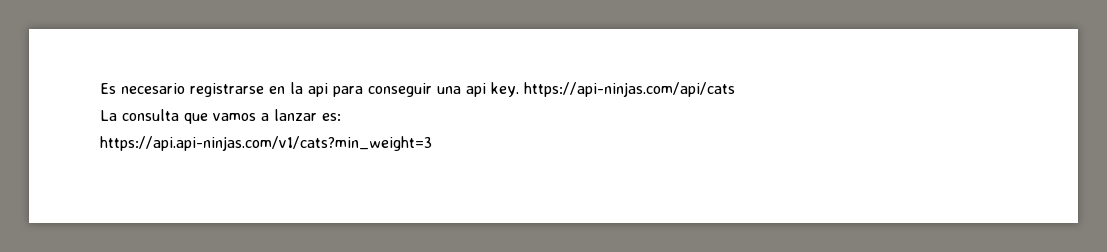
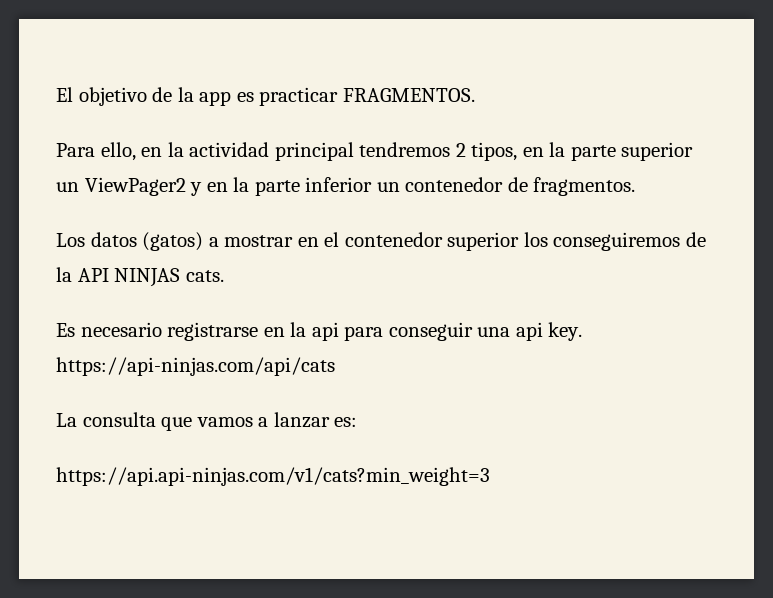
(100, 88) none -> [56,87,475,106] [56,142,694,161] [56,177,636,196] [56,232,706,251] [56,267,224,287] El objetivo de la app es practicar FRAGMENTOS. // Para ello, en la actividad principal tendremos 2 tipos, en la parte superior un ViewPager2 y en la parte inferior un contenedor de fragmentos. // Los datos (gatos) a mostrar en el contenedor superior los conseguiremos de la API NINJAS cats. //

